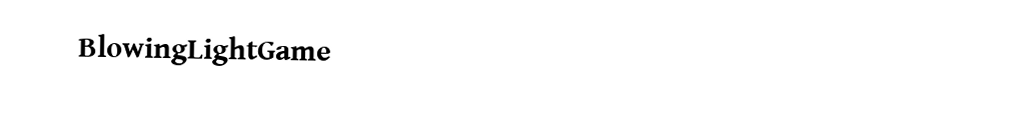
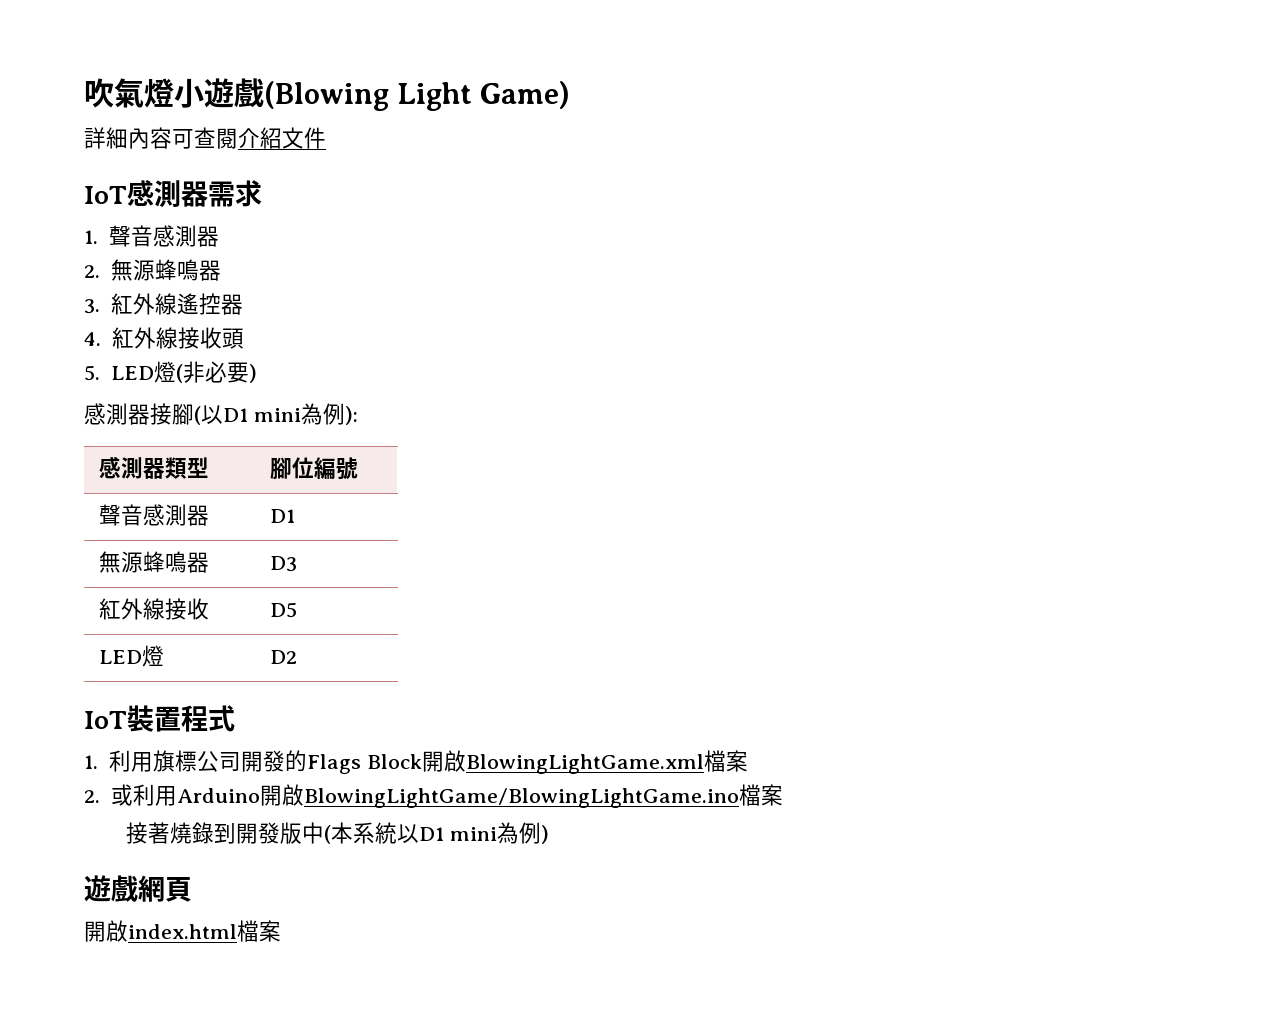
[78,33,332,68] BlowingLightGame -> [84,78,571,111] [84,127,326,149] [84,180,262,208] [84,225,219,247] [84,259,221,281] [84,293,243,315] [84,327,244,349] [84,361,257,383] [84,403,358,425] [99,456,210,479] [270,457,359,480] [99,504,210,526] [270,509,296,523] [99,551,210,573] [270,556,298,572] [99,598,210,620] [270,602,298,618] [99,645,165,667] [270,650,298,664] [84,705,235,732] [84,750,748,774] [84,784,783,808] [126,822,550,844] [84,875,192,902] [84,920,281,942] 吹氣燈小遊戲(Blowing Light Game) // 詳細內容可查閱介紹文件 // IoT感測器需求 // 1.聲音感測器 // 2.無源蜂鳴器 // 3.紅外線遙控器 // 4.紅外線接收頭 // 5. LED燈(非必要) // 感測器接腳(以D1 mini為例): // 感測器類型 | 腳位編號 // 聲音感測器 | D1 // 無源蜂鳴器 | D3 // 紅外線接收 | D5 // LED燈 | D2 // IoT裝置程式 // 1.利用旗標公司開發的Flags Block開啟BlowingLightGame.xml檔案 // 2.或利用Arduino開啟BlowingLightGame/BlowingLightGame.ino檔案 // 接著燒錄到開發版中(本系統以D1 mini為例) // 遊戲網頁 // 開啟index.html檔案

